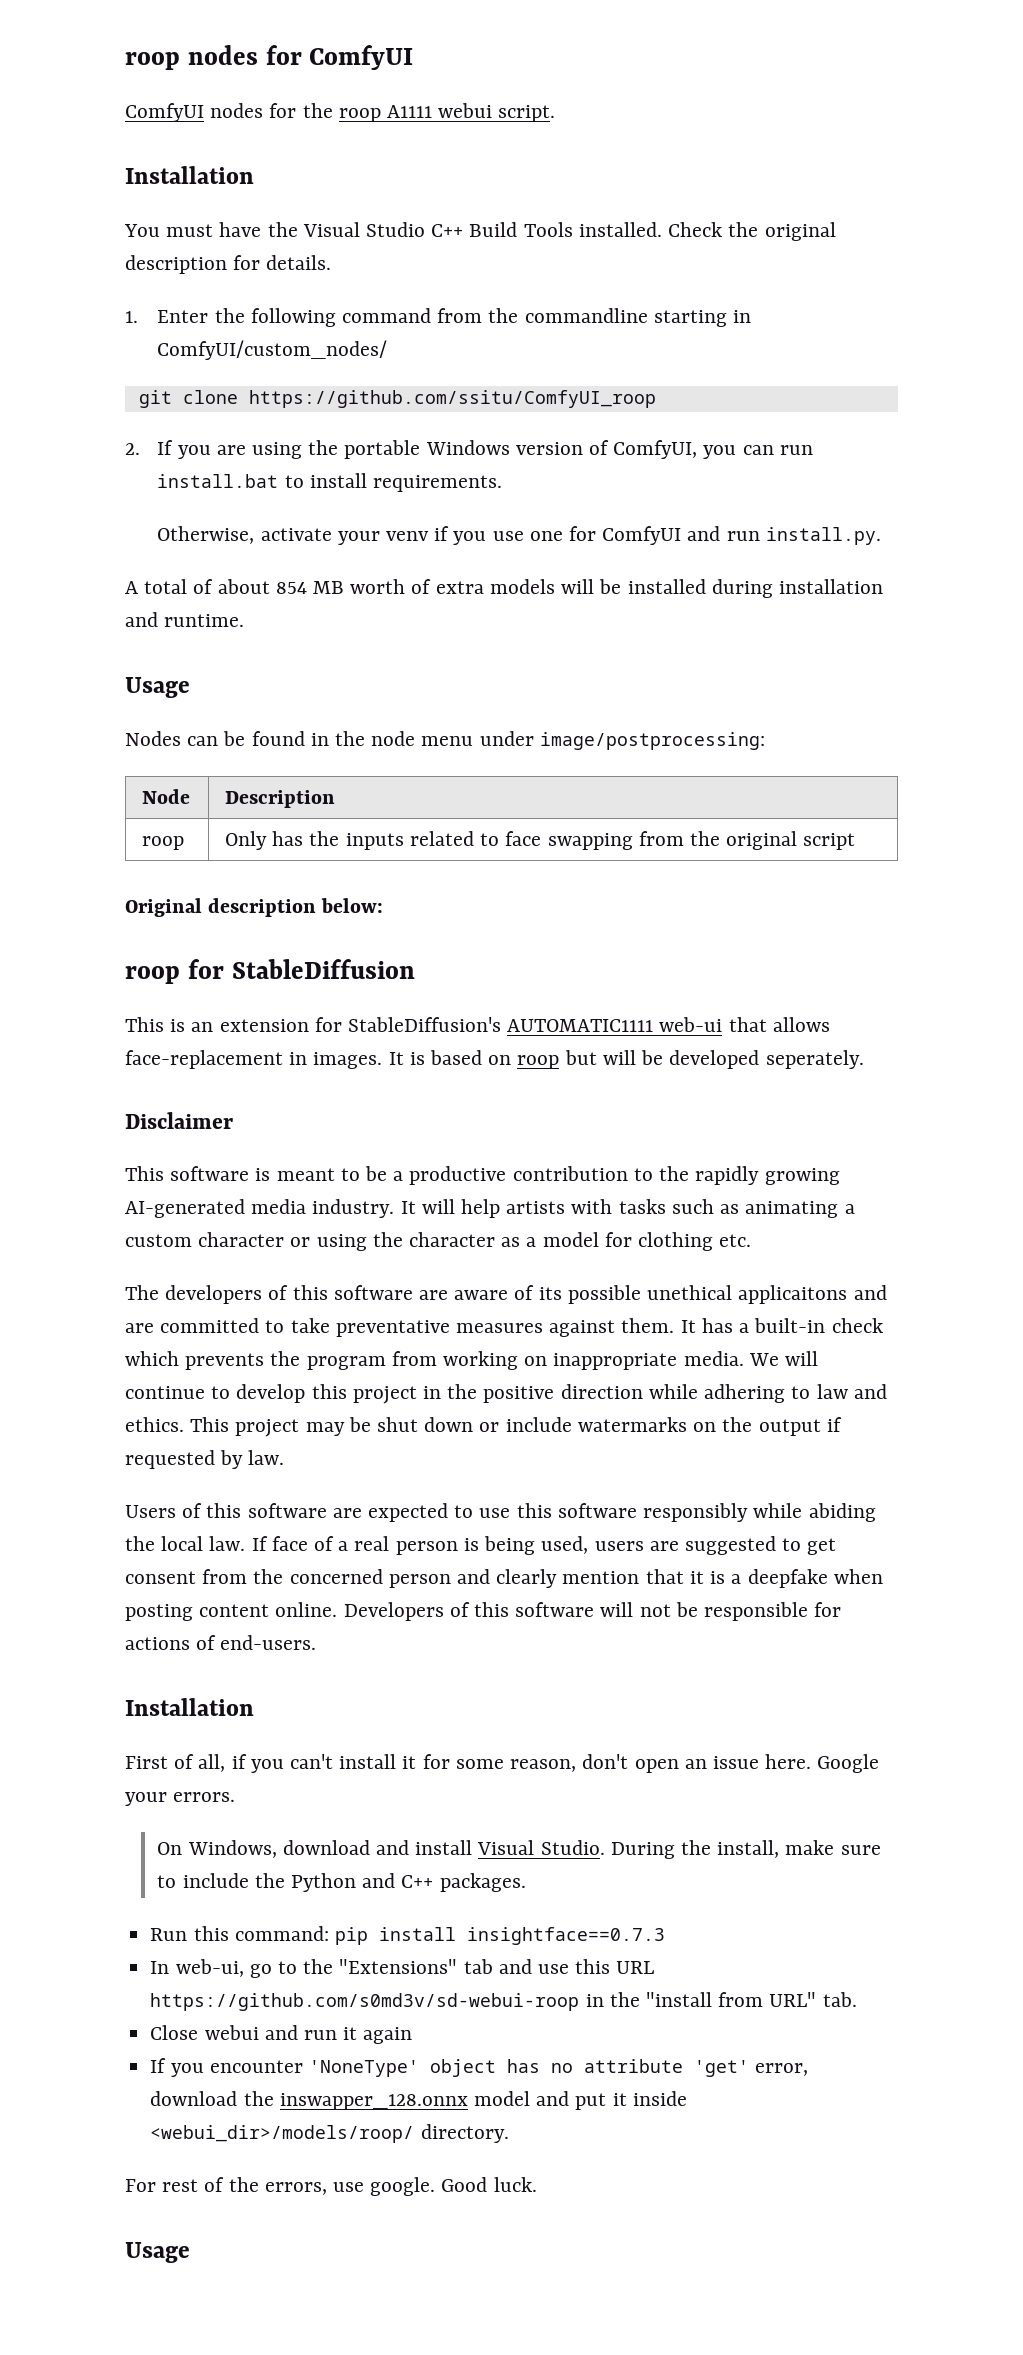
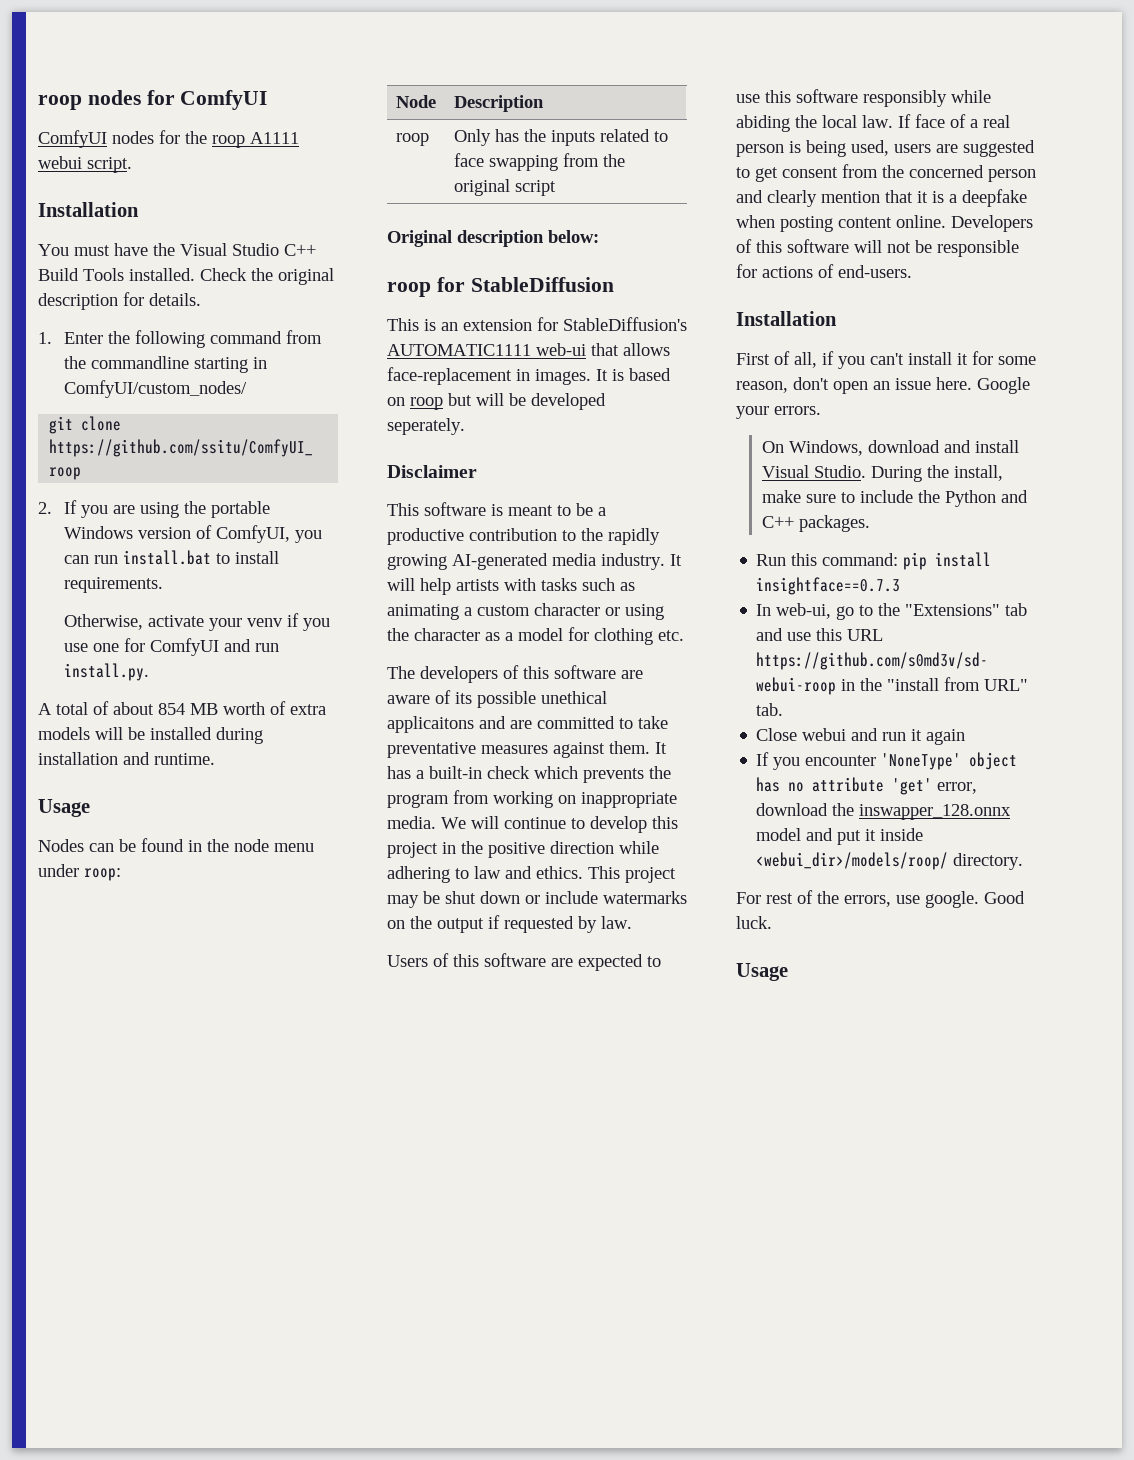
[539,732,765,750] image/postprocessing: -> [84,868,121,881] roop:

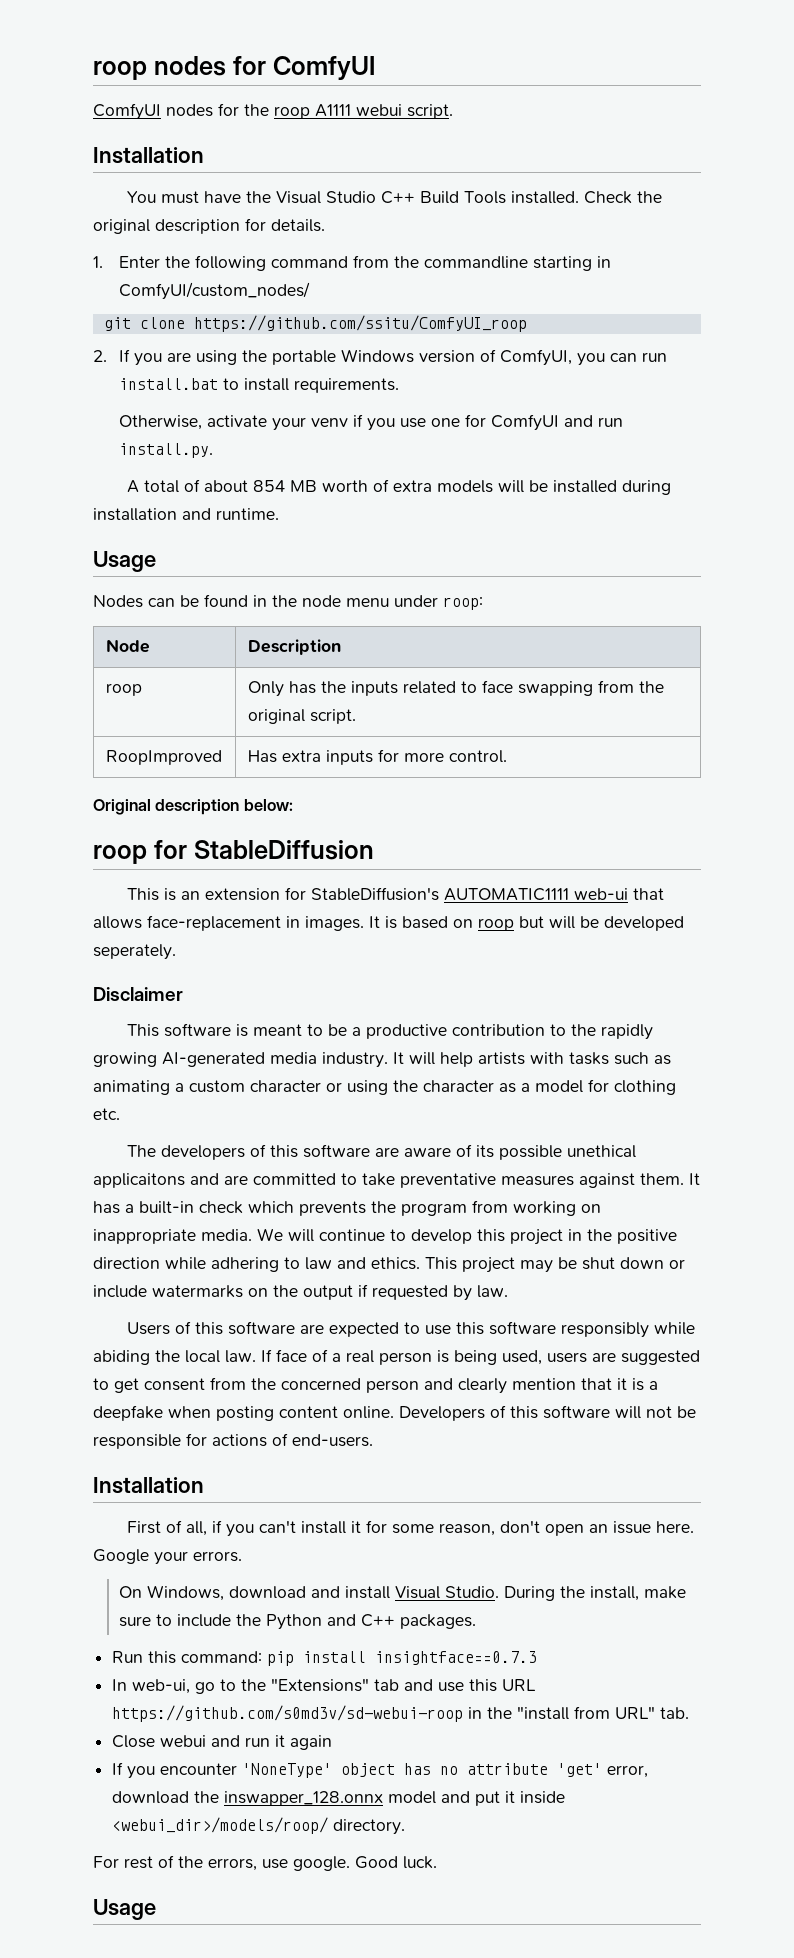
[514,180,556,196] script -> [309,709,356,724] [105,750,222,765] [247,749,507,765] script. // RoopImproved | Has extra inputs for more control.

